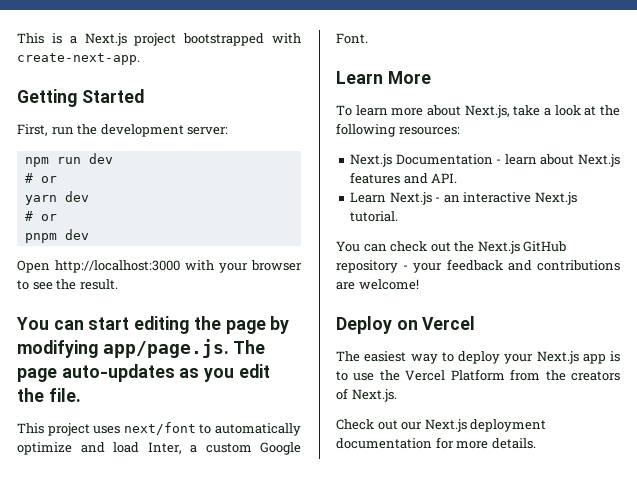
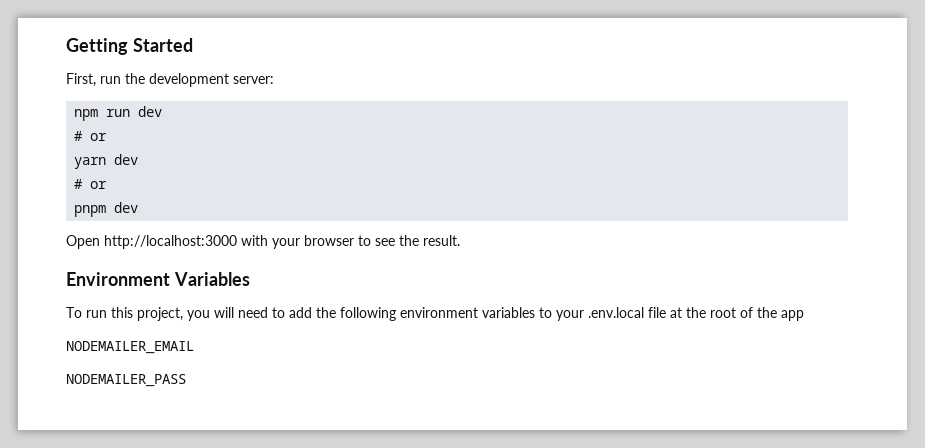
[17,33,301,46] [17,53,140,65] This is a Next.js project bootstrapped with create-next-app. // -> (66, 46) none
[16,316,290,334] [17,339,266,358] [17,364,270,382] [17,388,81,402] [17,422,301,436] [17,442,301,455] [336,33,368,44] [336,71,431,84] [336,105,620,118] [336,123,460,137] [350,154,620,167] [350,172,458,184] [350,192,577,205] [350,211,399,222] [336,241,567,254] [336,259,620,273] [336,279,419,290] [336,316,476,334] [336,351,620,364] [336,369,620,381] [336,388,397,402] [336,419,547,432] [336,437,536,449] You can start editing the page by modifying app/page.js. The page auto-updates as you edit the file. // This project uses next/font to automatically optimize and load Inter, a custom Google Font. // Learn More // To learn more about Next.js, take a look at the following resources: // Next.js Documentation - learn about Next.js features and API. // Learn Next.js - an interactive Next.js tutorial. // You can check out the Next.js GitHub repository - your feedback and contributions are welcome! // Deploy on Vercel // The easiest way to deploy your Next.js app is to use the Vercel Platform from the creators of Next.js. // Check out our Next.js deployment documentation for more details. -> [66,272,250,286] [66,307,804,321] [66,341,194,354] [66,374,186,387] Environment Variables // To run this project, you will need to add the following environment variables to your .env.local file at the root of the app // NODEMAILER_EMAIL // NODEMAILER_PASS

